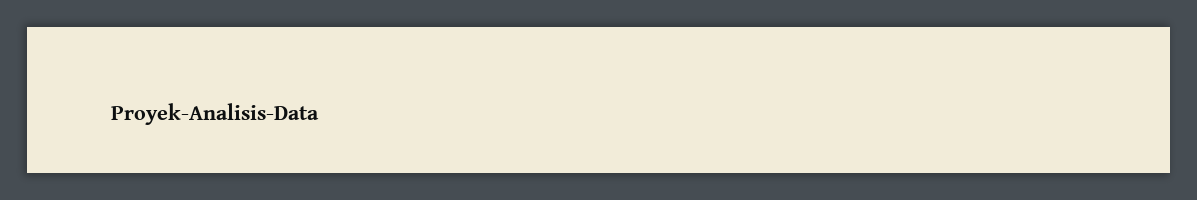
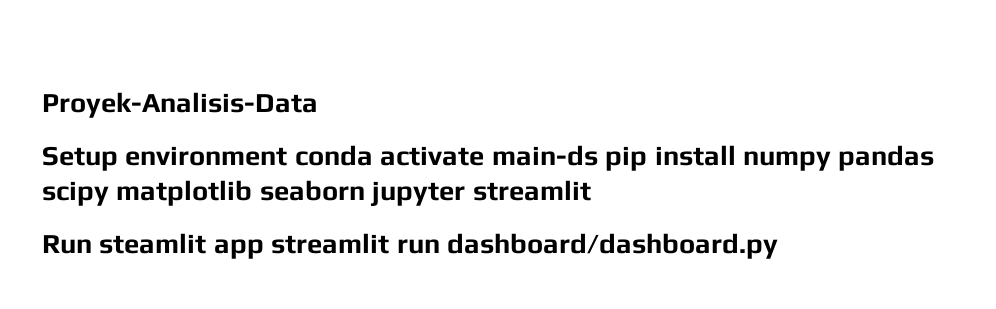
(319, 114) none -> [42,145,935,171] [42,180,591,207] [42,233,779,259] // Setup environment conda activate main-ds pip install numpy pandas scipy matplotlib seaborn jupyter streamlit // Run steamlit app streamlit run dashboard/dashboard.py

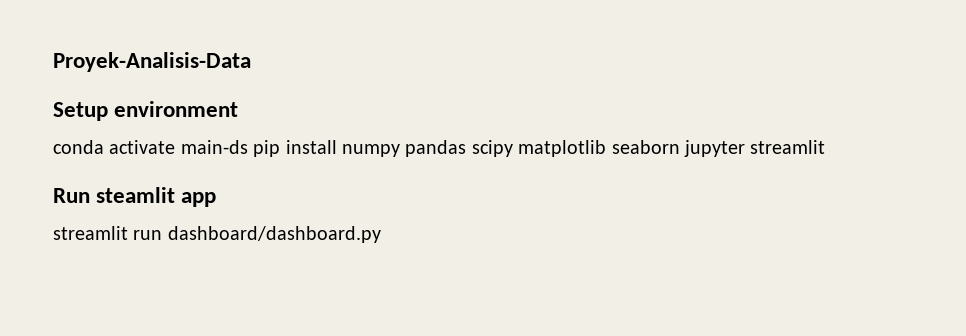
(288, 156) none -> (239, 109) //
(264, 249) none -> (217, 199) //

